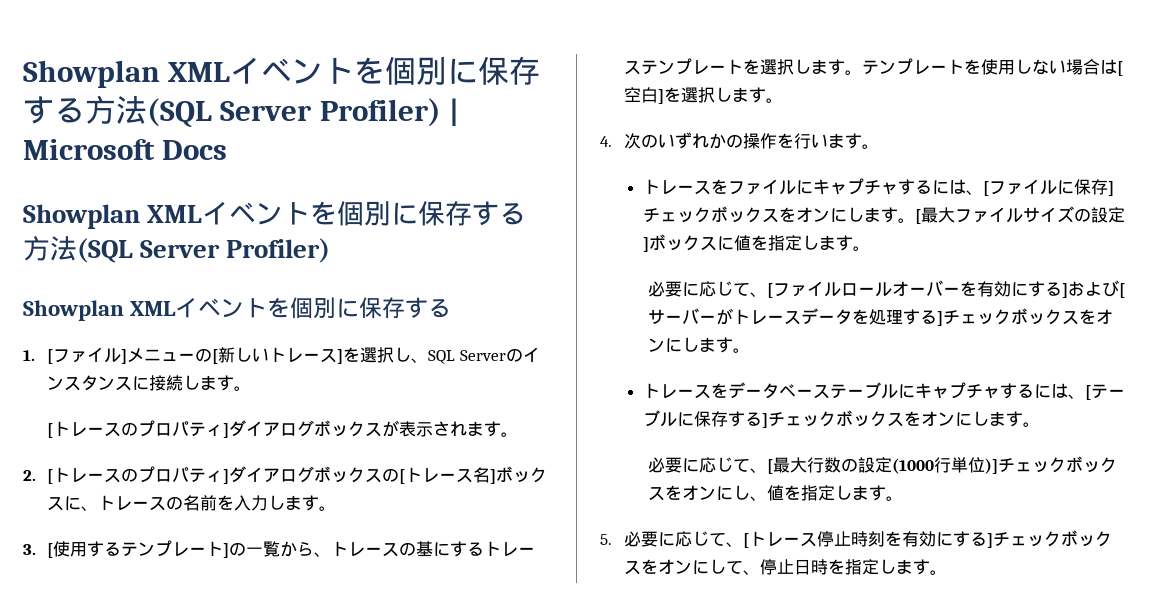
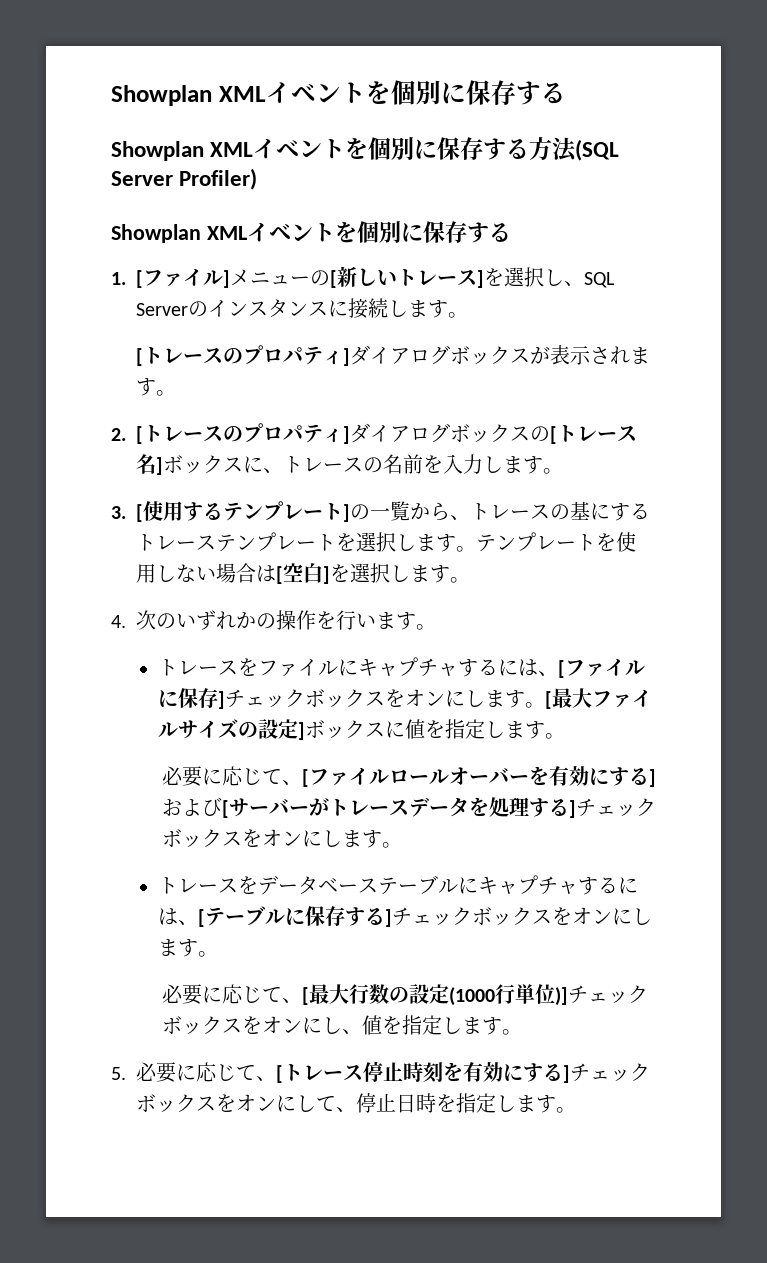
[23,56,541,88] [23,95,460,128] [23,139,228,160] Showplan XMLイベントを個別に保存する方法(SQL Server Profiler) | Microsoft Docs -> [111,80,566,106] Showplan XMLイベントを個別に保存する

